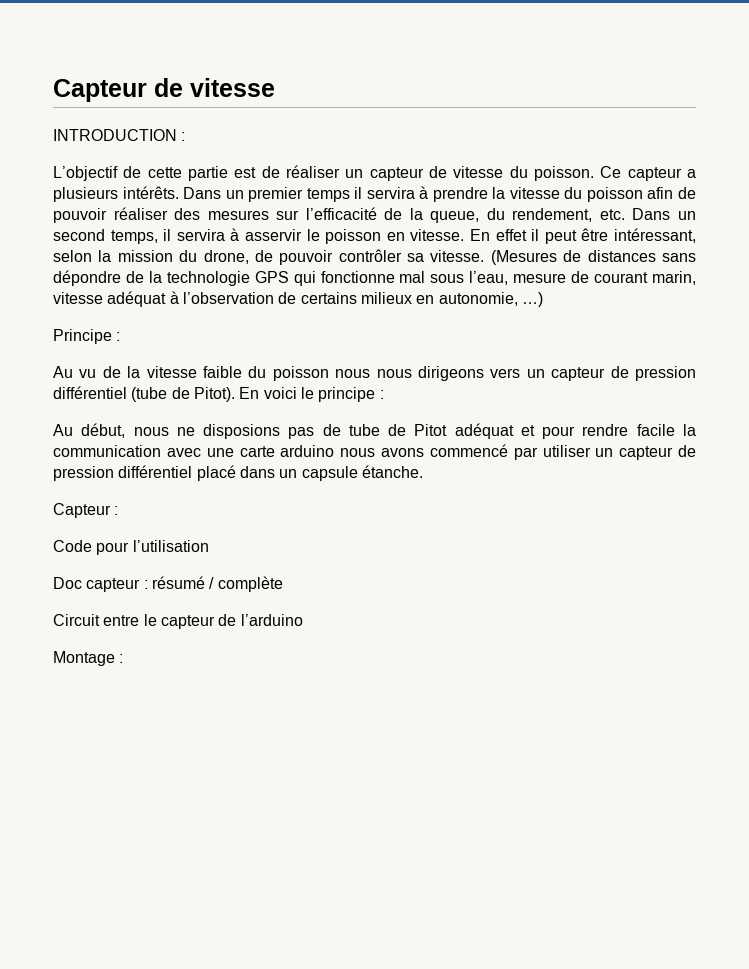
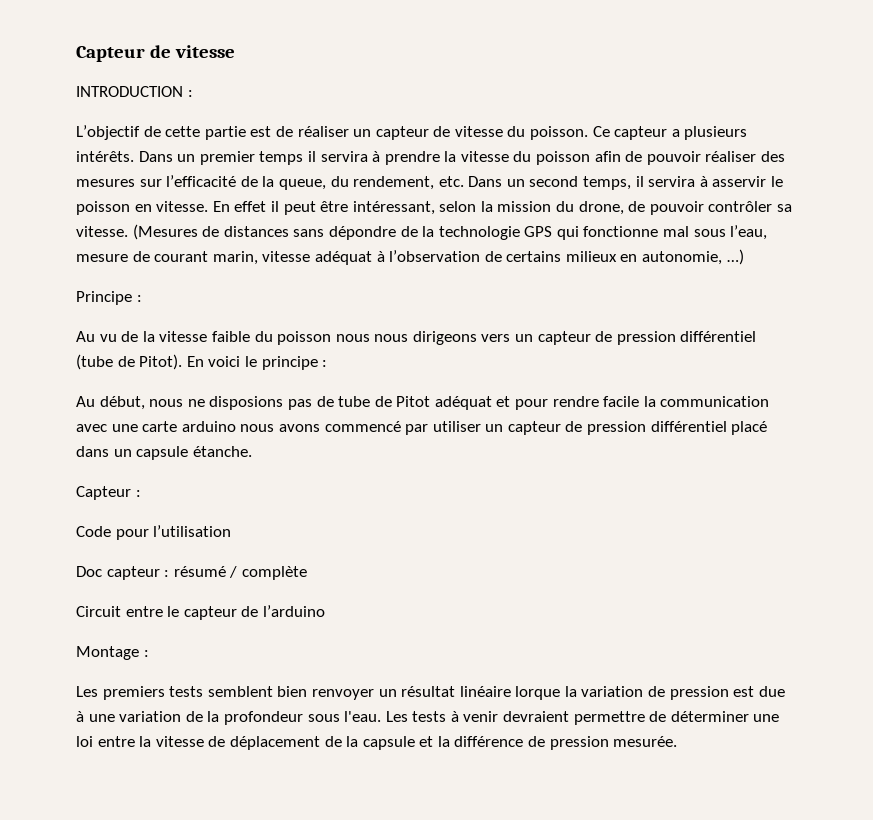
(124, 658) none -> [76,686,785,700] [76,711,780,725] [76,736,678,750] // Les premiers tests semblent bien renvoyer un résultat linéaire lorque la variation de pression est due à une variation de la profondeur sous l'eau. Les tests à venir devraient permettre de déterminer une loi entre la vitesse de déplacement de la capsule et la différence de pression mesurée.

